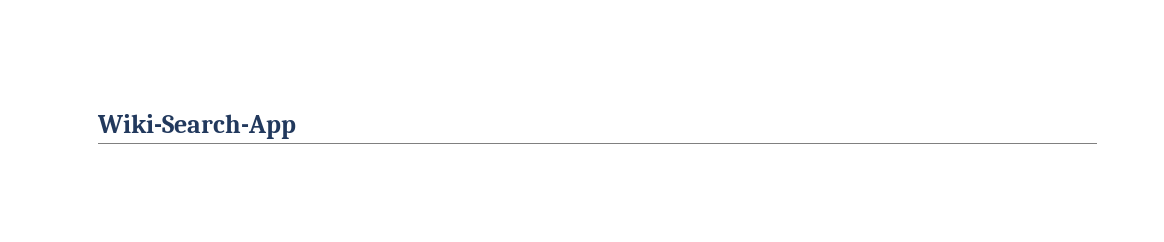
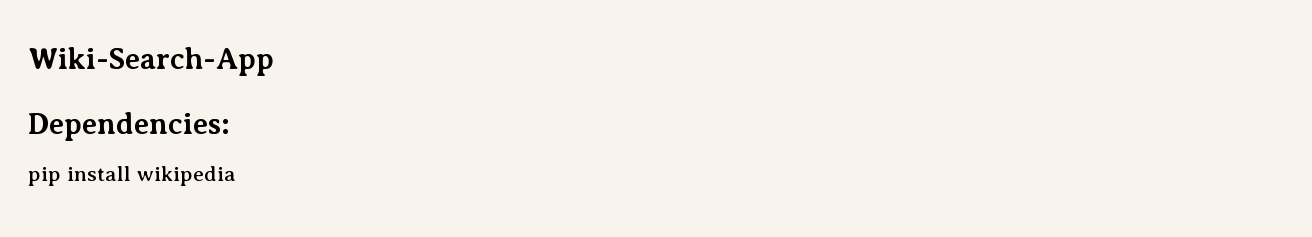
(296, 126) none -> [28,112,230,141] [28,166,236,186] // Dependencies: // pip install wikipedia

